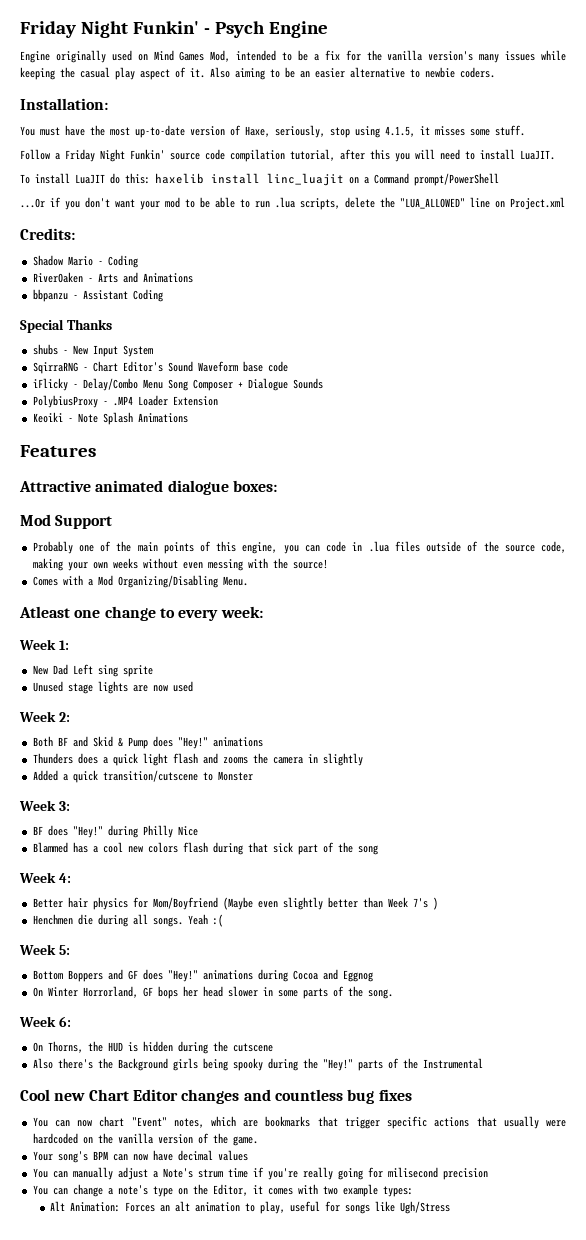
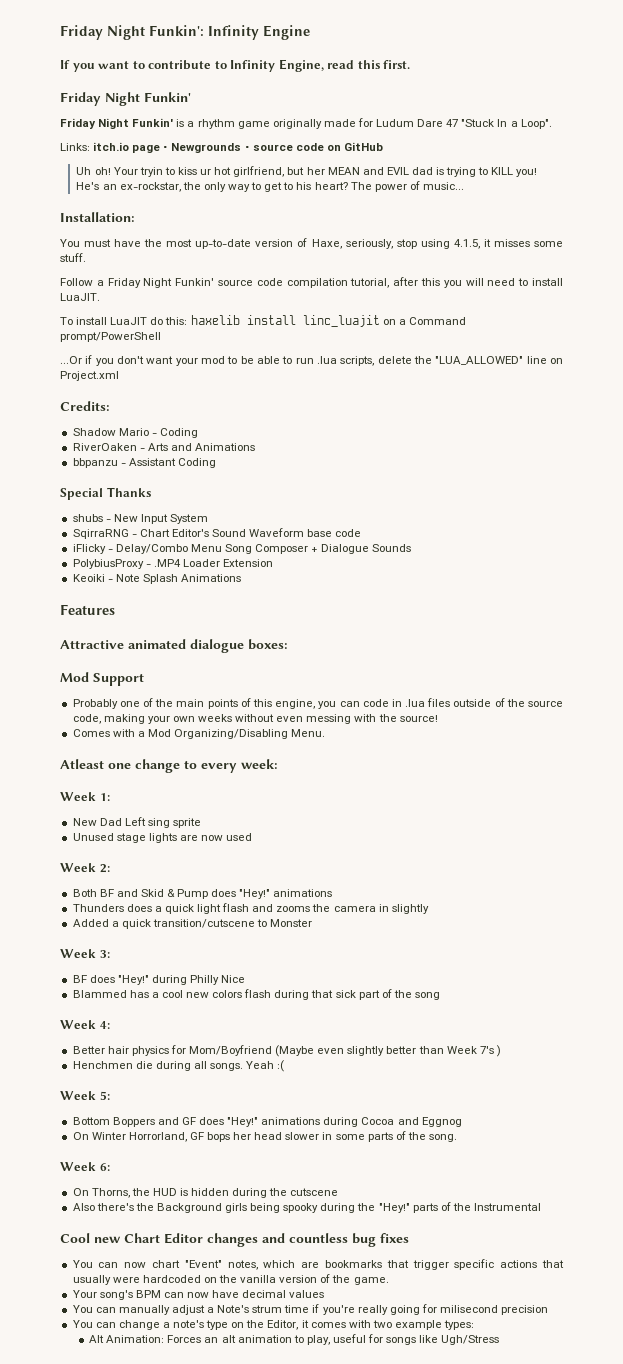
[20,21,328,38] [20,50,567,63] [20,67,495,80] Friday Night Funkin' - Psych Engine // Engine originally used on Mind Games Mod, intended to be a fix for the vanilla version's many issues while keeping the casual play aspect of it. Also aiming to be an easier alternative to newbie coders. -> [60,25,310,40] [60,59,411,72] [60,92,191,106] [60,118,552,129] [60,142,383,153] [76,166,538,177] [76,181,464,192] Friday Night Funkin': Infinity Engine // If you want to contribute to Infinity Engine, read this first. // Friday Night Funkin' // Friday Night Funkin' is a rhythm game originally made for Ludum Dare 47 "Stuck In a Loop". // Links: itch.io page ⋅ Newgrounds ⋅ source code on GitHub // Uh oh! Your tryin to kiss ur hot girlfriend, but her MEAN and EVIL dad is trying to KILL you! He's an ex-rockstar, the only way to get to his heart? The power of music...

